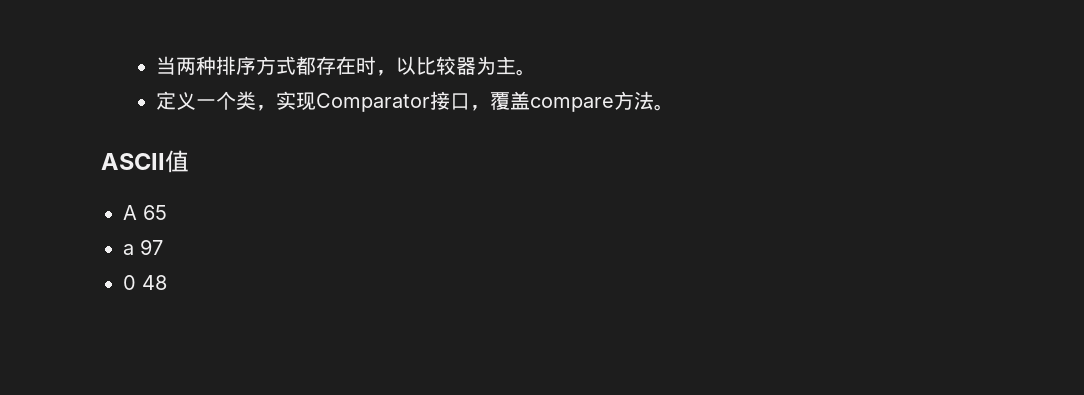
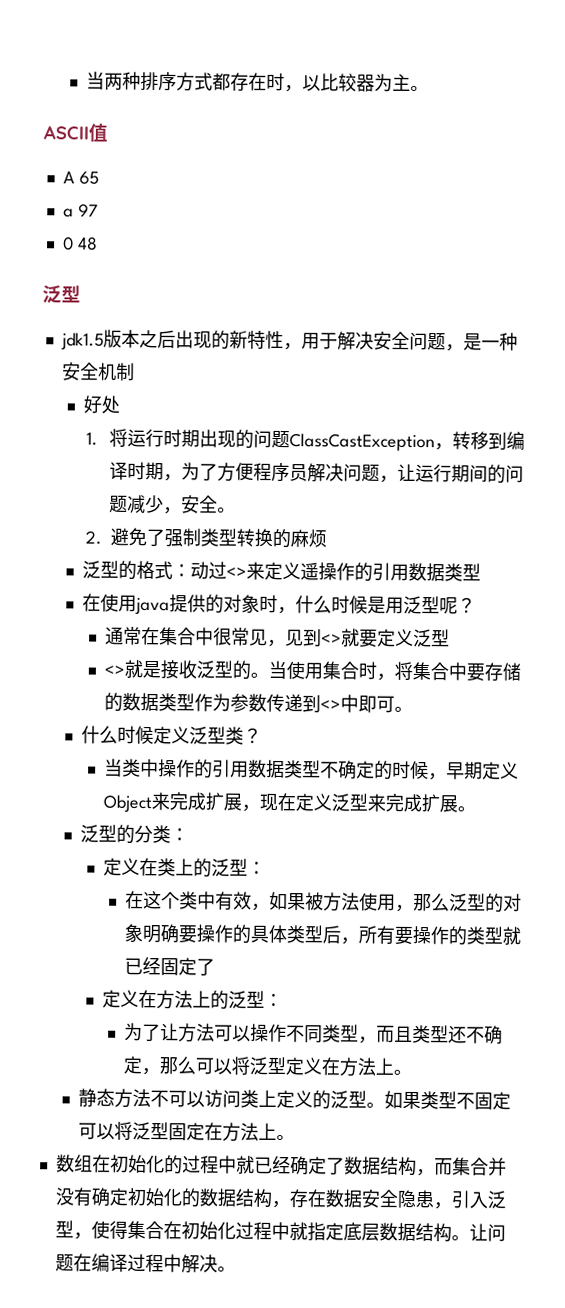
[156,91,675,112] // 定义一个类，实现Comparator接口，覆盖compare方法。 -> (430, 88) none
(167, 282) none -> [42,285,81,304] [60,329,518,352] [61,362,135,381] [83,395,121,414] [86,428,525,452] [108,461,524,484] [108,494,236,515] [85,527,328,549] [82,560,482,582] [82,593,477,615] [104,626,450,648] [103,659,521,682] [103,692,413,713] [81,725,263,745] [103,758,519,781] [102,792,476,813] [80,824,190,844] [102,857,266,878] [125,890,523,913] [124,923,522,946] [124,956,216,976] [101,989,283,1010] [124,1022,504,1045] [123,1055,413,1077] [78,1088,512,1110] [78,1121,296,1142] [55,1154,507,1177] [54,1187,506,1210] [54,1220,506,1243] [54,1253,236,1274] // 泛型 // jdk1.5版本之后出现的新特性，用于解决安全问题，是一种安全机制 // 好处 // 1.将运行时期出现的问题ClassCastException，转移到编译时期，为了方便程序员解决问题，让运行期间的问题减少，安全。 // 2.避免了强制类型转换的麻烦 // 泛型的格式：动过<>来定义遥操作的引用数据类型 // 在使用java提供的对象时，什么时候是用泛型呢？ // 通常在集合中很常见，见到<>就要定义泛型 // <>就是接收泛型的。当使用集合时，将集合中要存储的数据类型作为参数传递到<>中即可。 // 什么时候定义泛型类？ // 当类中操作的引用数据类型不确定的时候，早期定义Object来完成扩展，现在定义泛型来完成扩展。 // 泛型的分类： // 定义在类上的泛型： // 在这个类中有效，如果被方法使用，那么泛型的对象明确要操作的具体类型后，所有要操作的类型就已经固定了 // 定义在方法上的泛型： // 为了让方法可以操作不同类型，而且类型还不确定，那么可以将泛型定义在方法上。 // 静态方法不可以访问类上定义的泛型。如果类型不固定可以将泛型固定在方法上。 // 数组在初始化的过程中就已经确定了数据结构，而集合并没有确定初始化的数据结构，存在数据安全隐患，引入泛型，使得集合在初始化过程中就指定底层数据结构。让问题在编译过程中解决。

